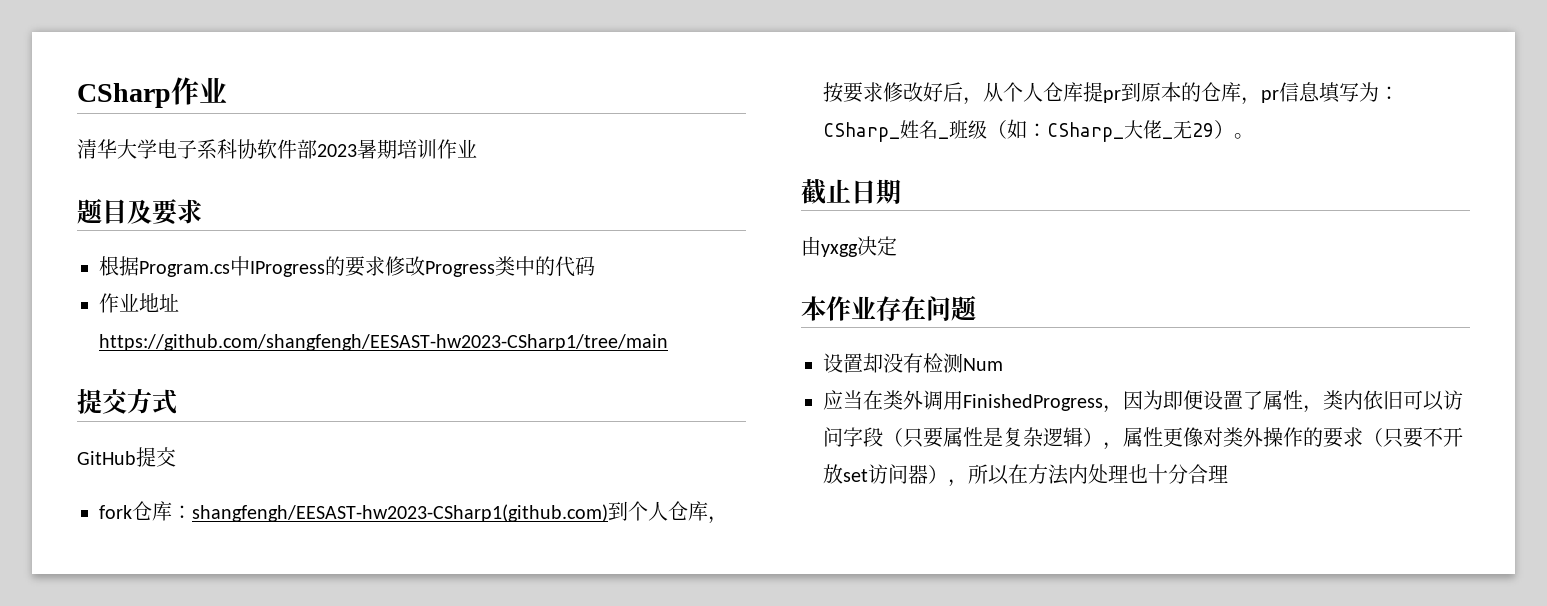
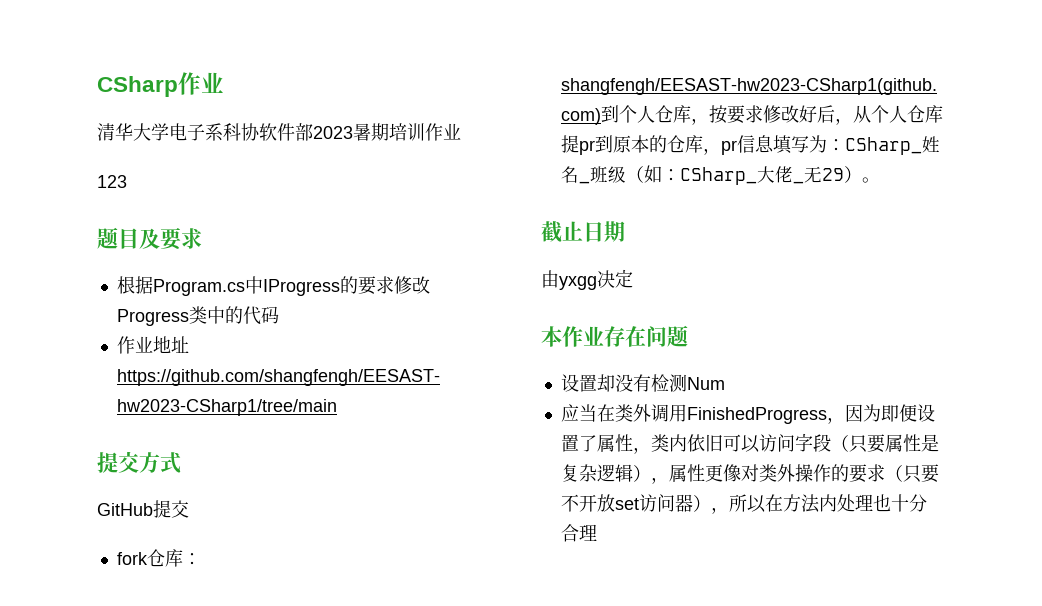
(477, 148) none -> [97,175,127,188] // 123

